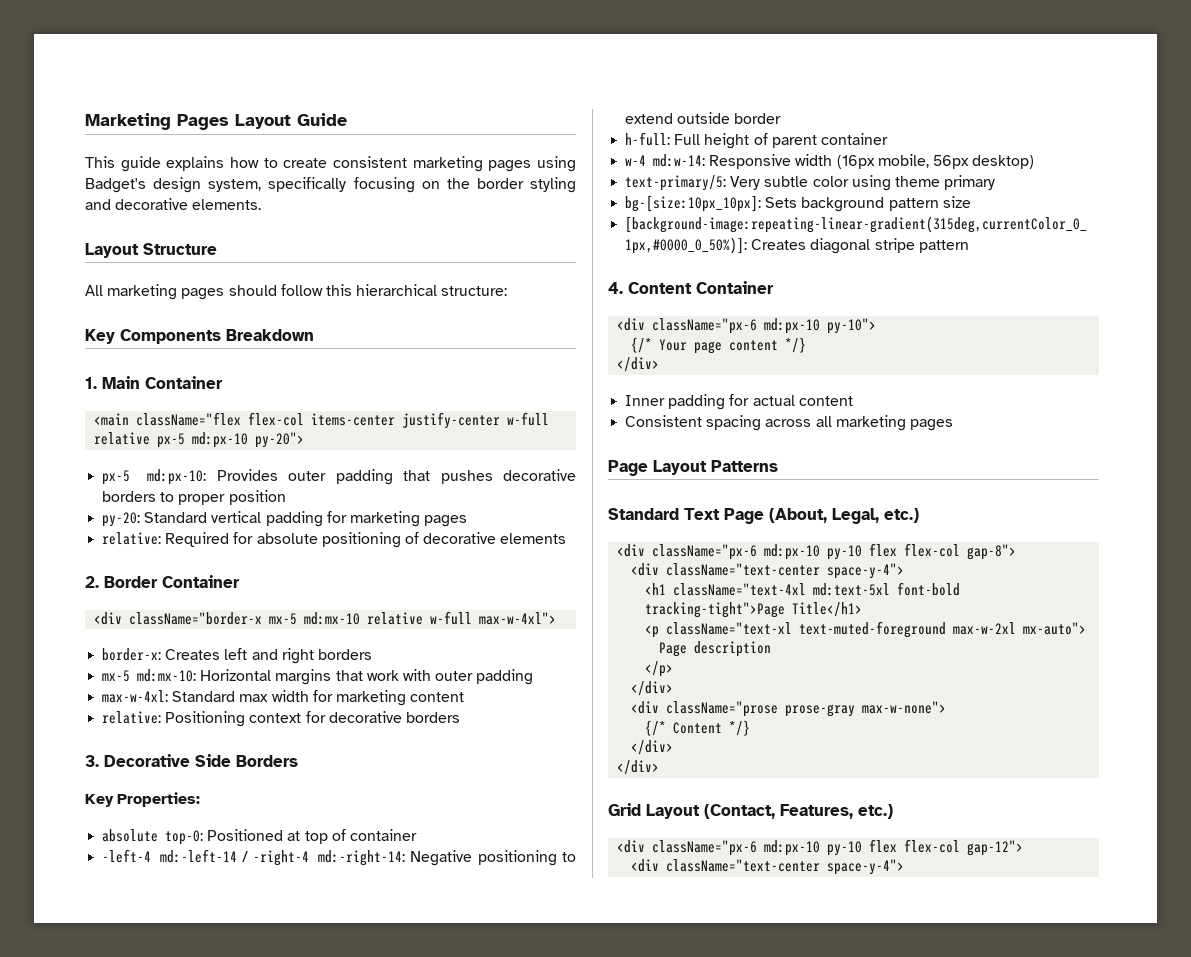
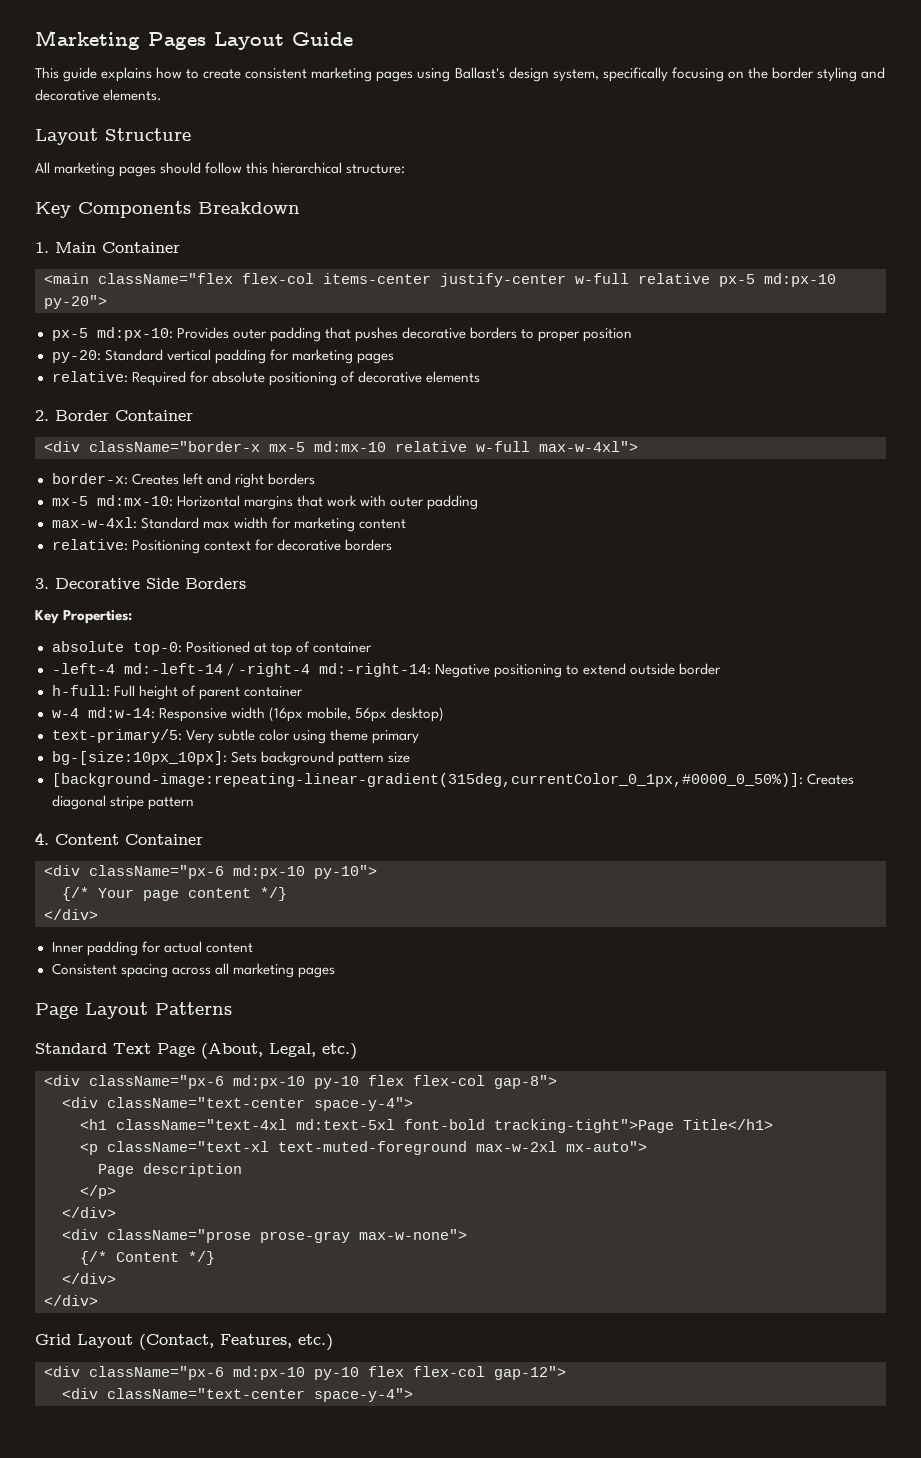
[85,178,146,193] Badget's -> [454,67,505,79] Ballast's

